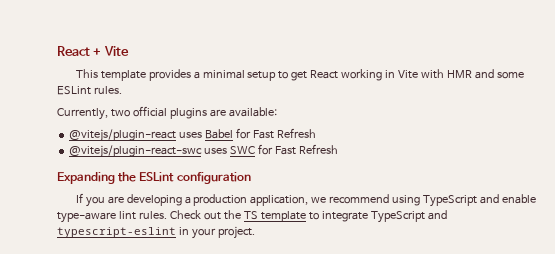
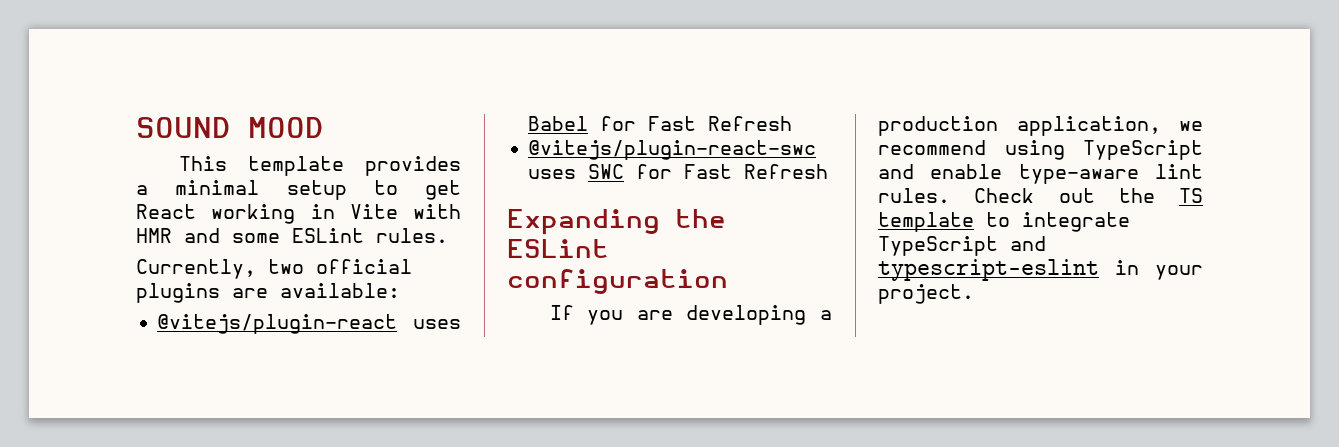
[57,46,129,56] React + Vite -> [136,117,324,138] SOUND MOOD

